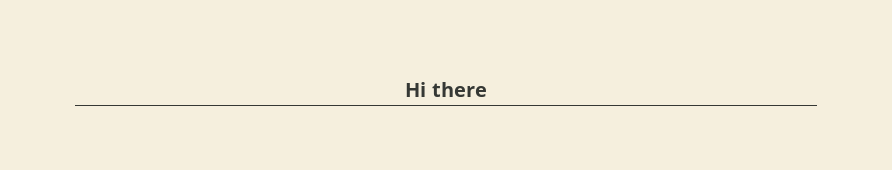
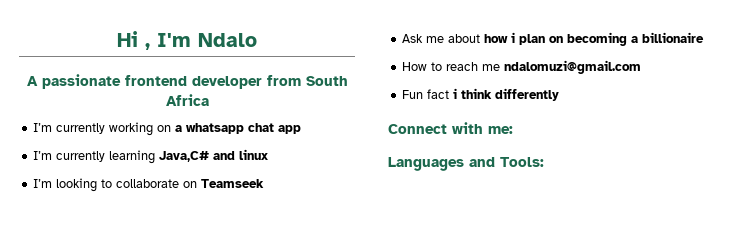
[431,82,487,97] there -> [145,33,257,50] [26,74,348,89] [165,94,209,106] [33,122,302,136] [33,149,269,164] [33,178,265,192] [402,32,705,46] [402,60,642,74] [402,88,560,101] [388,122,513,134] [388,157,544,171] , I'm Ndalo // A passionate frontend developer from South Africa // I’m currently working on a whatsapp chat app // I’m currently learning Java,C# and linux // I’m looking to collaborate on Teamseek // Ask me about how i plan on becoming a billionaire // How to reach me ndalomuzi@gmail.com // Fun fact i think differently // Connect with me: // Languages and Tools:

